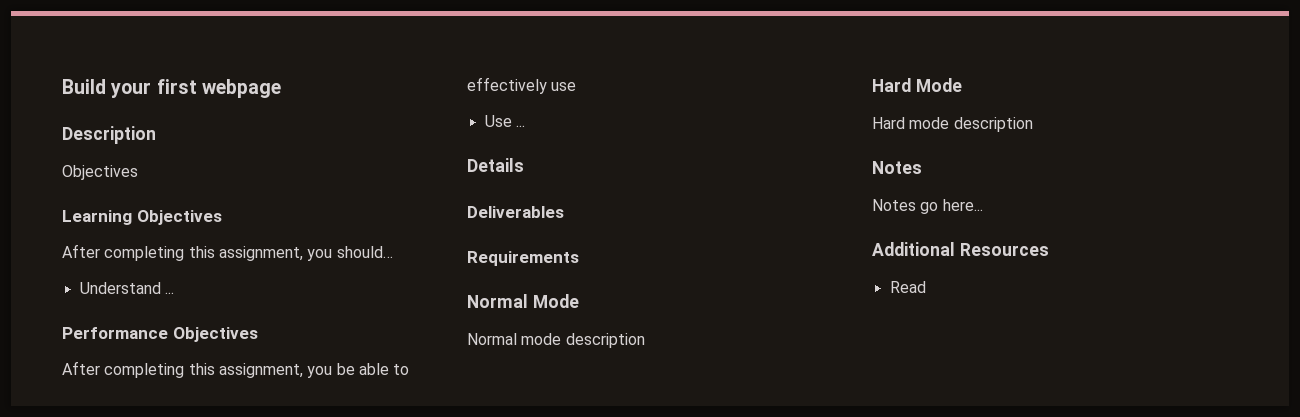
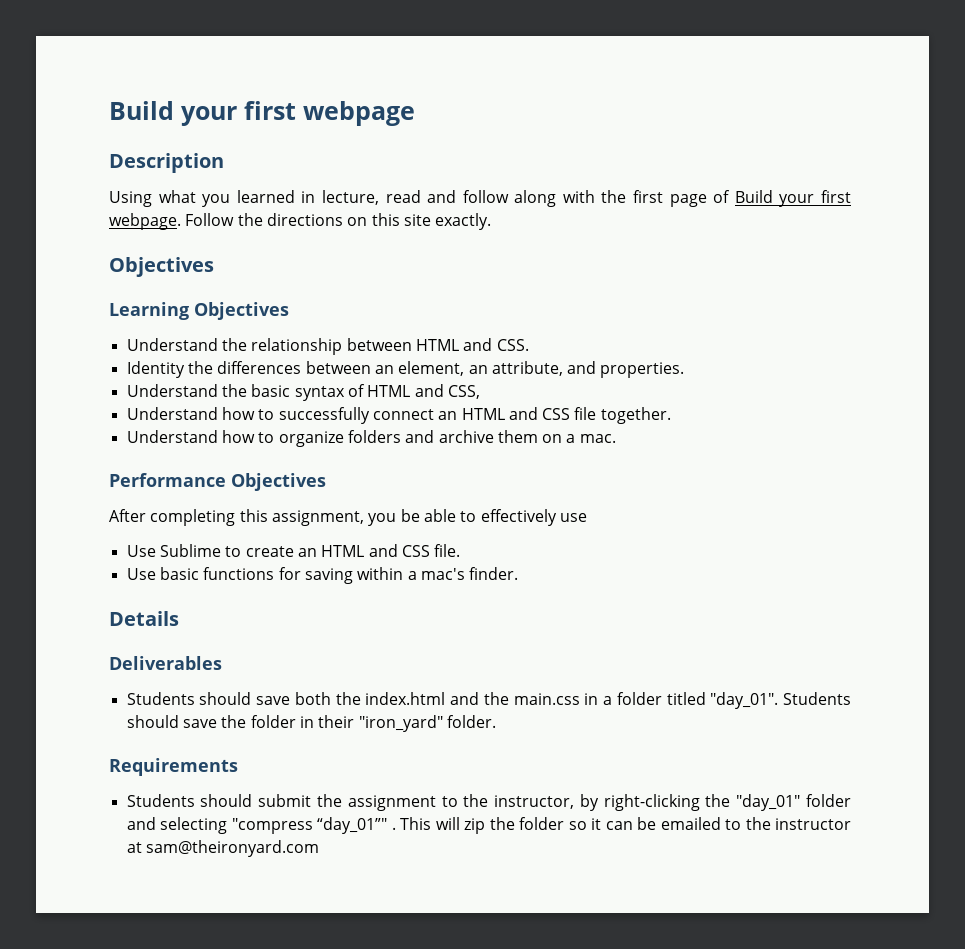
[62,165,138,180] [62,210,222,225] [62,244,393,261] [79,282,174,294] Objectives // Learning Objectives // After completing this assignment, you should… // Understand ... -> [109,190,851,207] [109,213,492,230] [109,257,214,277] [109,302,289,320] [126,338,529,355] [126,361,685,378] [126,384,480,401] [126,407,671,424] [126,430,616,447] Using what you learned in lecture, read and follow along with the first page of Build your first webpage. Follow the directions on this site exactly. // Objectives // Learning Objectives // Understand the relationship between HTML and CSS. // Identity the differences between an element, an attribute, and properties. // Understand the basic syntax of HTML and CSS, // Understand how to successfully connect an HTML and CSS file together. // Understand how to organize folders and archive them on a mac.
[515,125,525,127] [467,158,524,172] [467,206,564,218] [467,251,579,266] [467,294,579,308] [467,333,645,348] [872,78,962,92] [872,117,1033,132] [872,161,922,174] [872,199,983,214] [872,242,1049,256] [889,281,926,293] ... // Details // Deliverables // Requirements // Normal Mode // Normal mode description // Hard Mode // Hard mode description // Notes // Notes go here... // Additional Resources // Read -> [159,544,461,557] [126,567,519,584] [109,611,179,626] [109,656,222,670] [126,692,851,709] [126,715,496,732] [109,758,238,776] [126,794,852,811] [126,817,852,834] [126,840,319,857] Sublime to create an HTML and CSS file. // Use basic functions for saving within a mac's finder. // Details // Deliverables // Students should save both the index.html and the main.css in a folder titled "day_01". Students should save the folder in their "iron_yard" folder. // Requirements // Students should submit the assignment to the instructor, by right-clicking the "day_01" folder and selecting "compress “day_01”" . This will zip the folder so it can be emailed to the instructor at sam@theironyard.com

